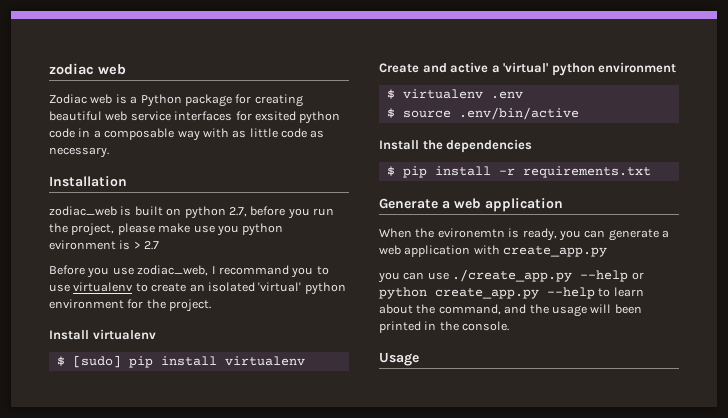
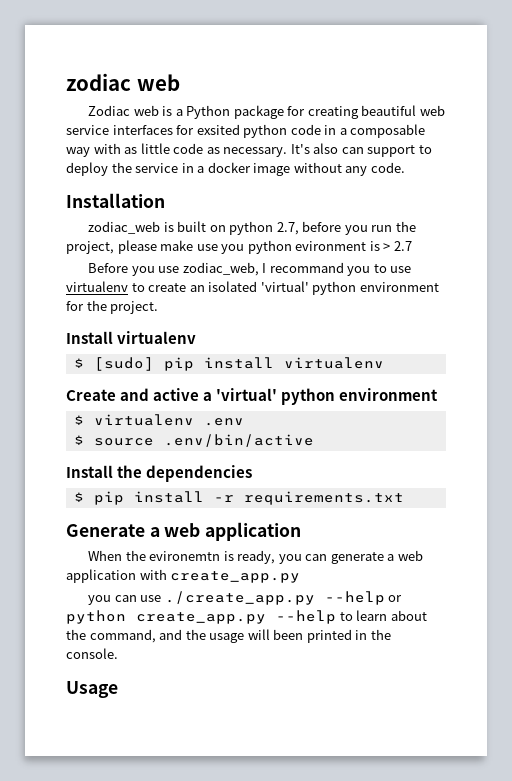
(109, 152) none -> [290,143,432,157] [66,162,405,176] It's also can support to deploy the service in a docker image without any code.

